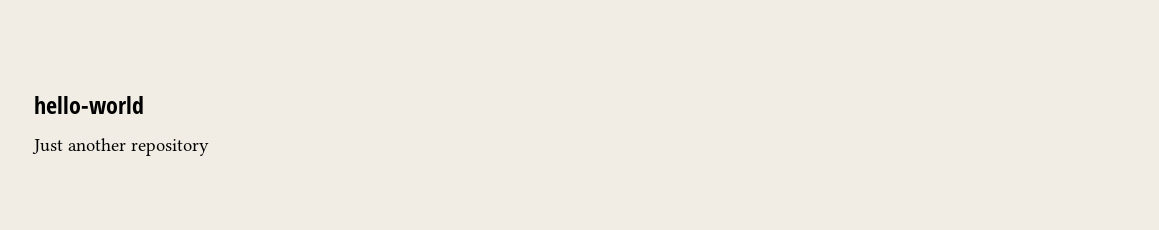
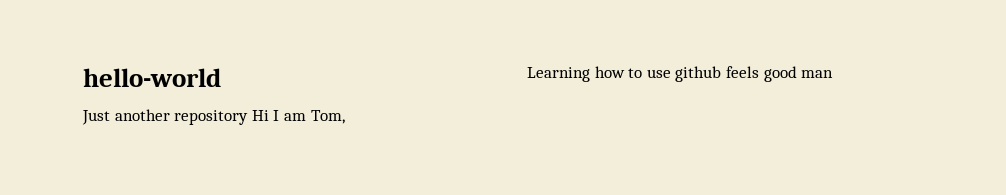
(209, 147) none -> [251,110,345,124] [527,66,834,82] Hi I am Tom, // Learning how to use github feels good man

